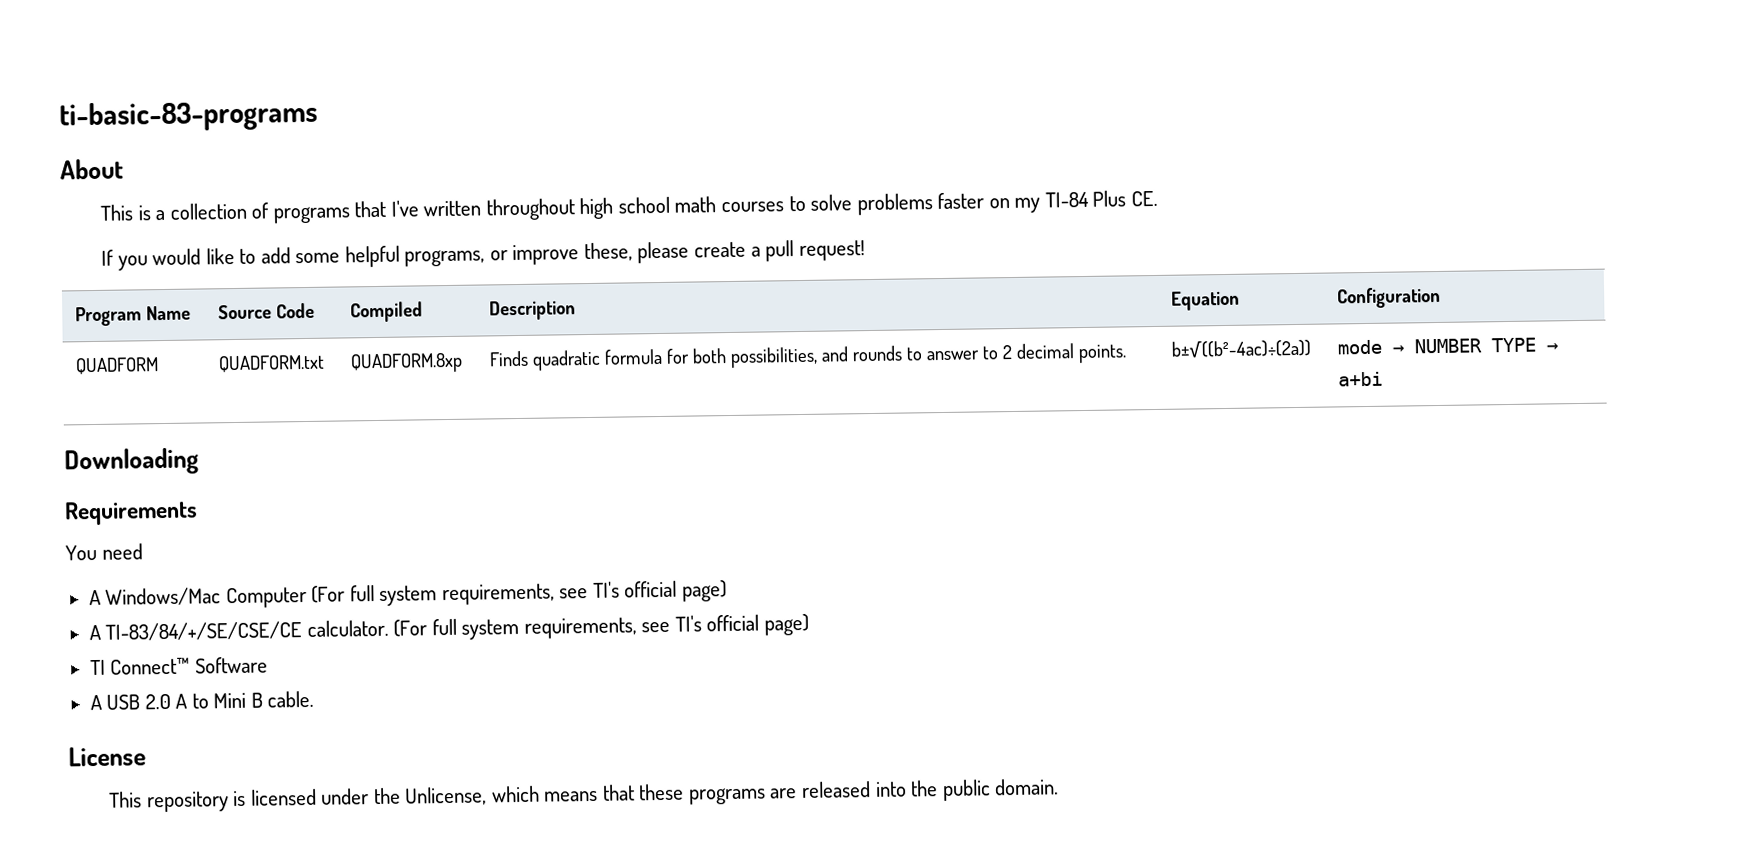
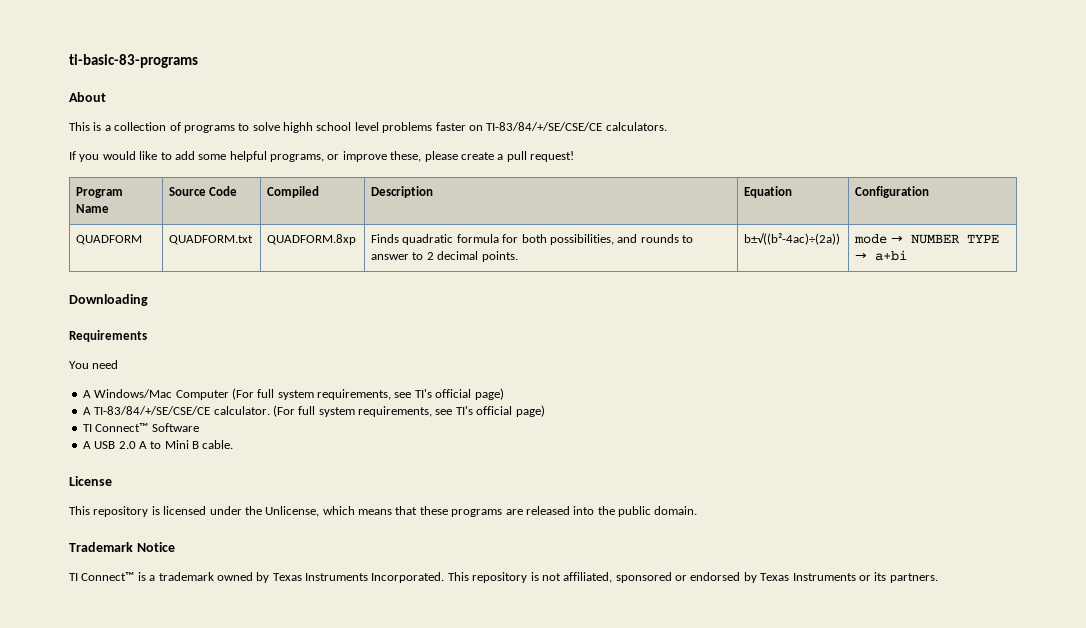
[354,190,1158,221] that I've written throughout high school math courses to solve problems faster on my TI-84 Plus CE. -> [238,122,667,133] to solve highh school level problems faster on TI-83/84/+/SE/CSE/CE calculators.
(1060, 787) none -> [69,542,175,552] [69,572,938,583] // Trademark Notice // TI Connect™ is a trademark owned by Texas Instruments Incorporated. This repository is not affiliated, sponsored or endorsed by Texas Instruments or its partners.

